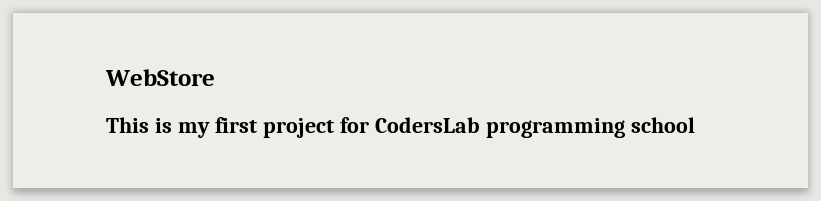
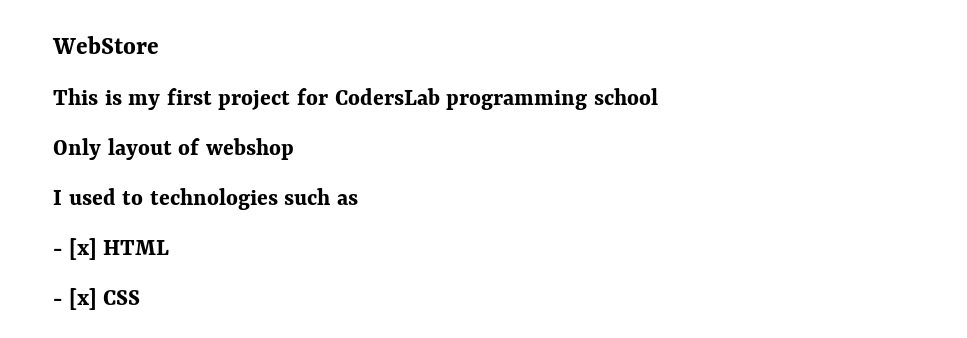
(695, 125) none -> [53,138,294,160] [53,188,359,210] [53,238,170,260] [53,288,141,310] // Only layout of webshop // I used to technologies such as // - [x] HTML // - [x] CSS

